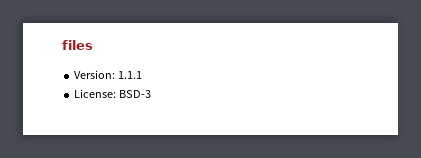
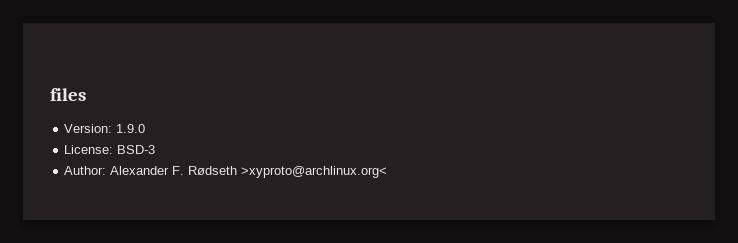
[118,71,143,79] 1.1.1 -> [116,124,146,133] 1.9.0
(152, 94) none -> [64,166,388,178] // Author: Alexander F. Rødseth >xyproto@archlinux.org<

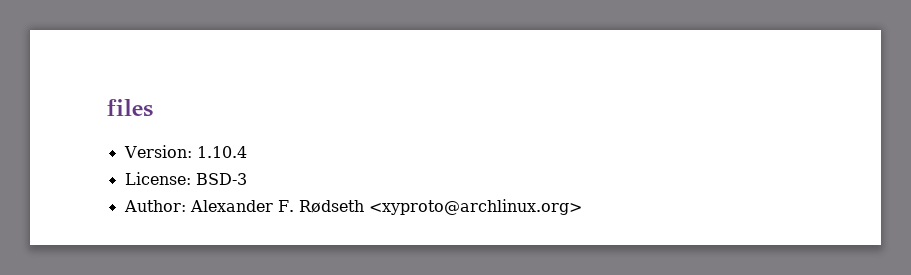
[116,124,146,133] 1.9.0 -> [196,146,247,158] 1.10.4
[241,166,388,178] >xyproto@archlinux.org< -> [368,199,582,215] <xyproto@archlinux.org>

